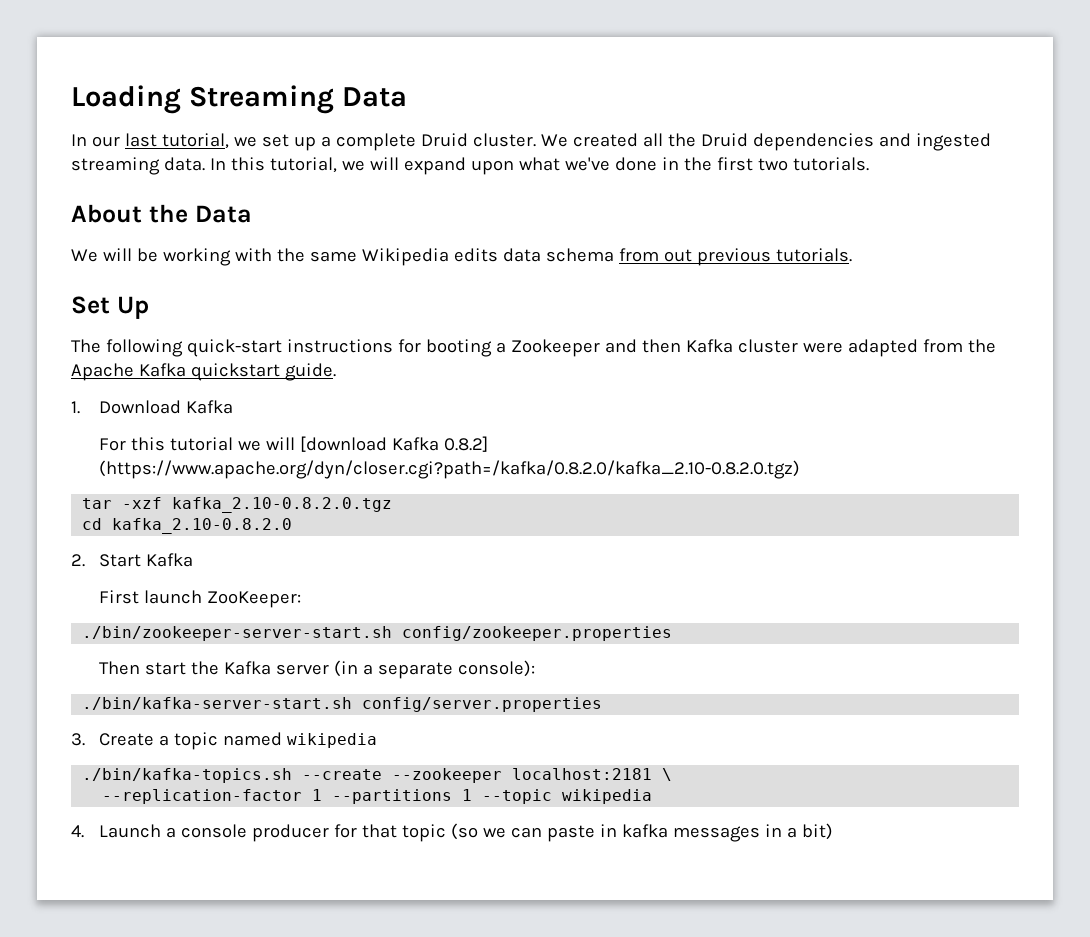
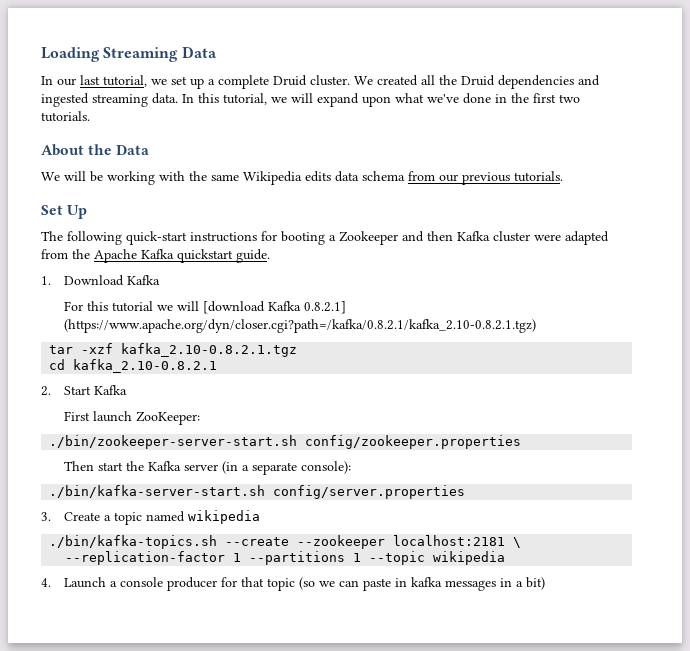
[663,249,692,262] out -> [439,174,458,182] our
[444,436,489,452] [99,460,801,479] 0.8.2] (https://www.apache.org/dyn/closer.cgi?path=/kafka/0.8.2.0/kafka_2.10-0.8.2.0.tgz) -> [303,301,346,314] [63,319,536,333] 0.8.2.1] (https://www.apache.org/dyn/closer.cgi?path=/kafka/0.8.2.1/kafka_2.10-0.8.2.1.tgz)
[172,497,393,513] kafka_2.10-0.8.2.0.tgz -> [121,343,298,357] kafka_2.10-0.8.2.1.tgz
[112,518,293,534] kafka_2.10-0.8.2.0 -> [73,359,218,373] kafka_2.10-0.8.2.1

